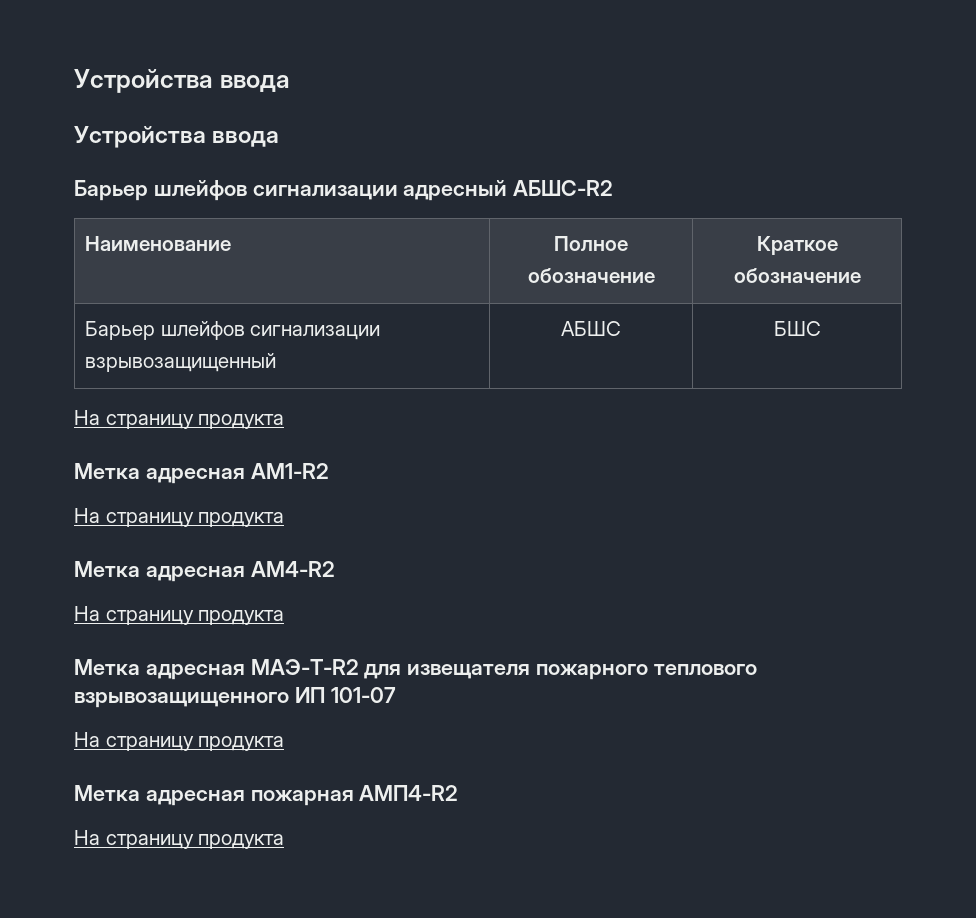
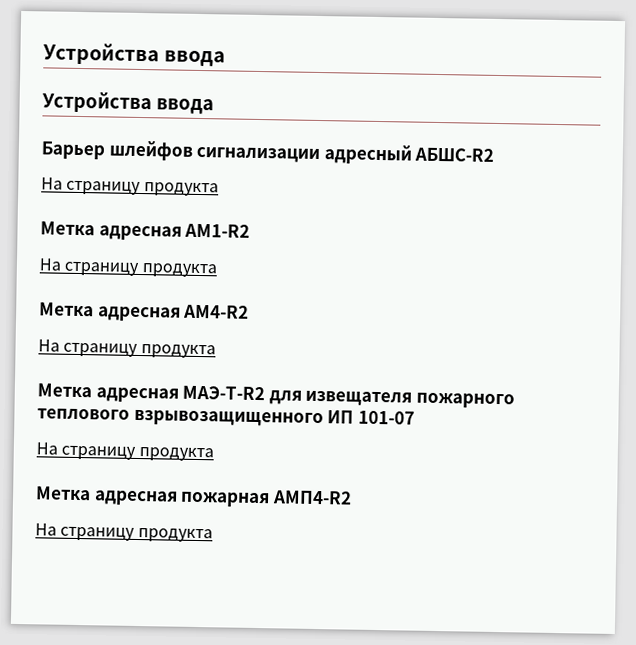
[85,236,232,251] [554,236,628,251] [527,268,655,283] [756,236,838,255] [733,268,861,283] [85,321,381,340] [85,353,277,372] [561,321,621,336] [773,321,821,336] // Наименование | Полное обозначение | Краткое обозначение // Барьер шлейфов сигнализации взрывозащищенный | АБШС | БШС -> (495, 154) none

